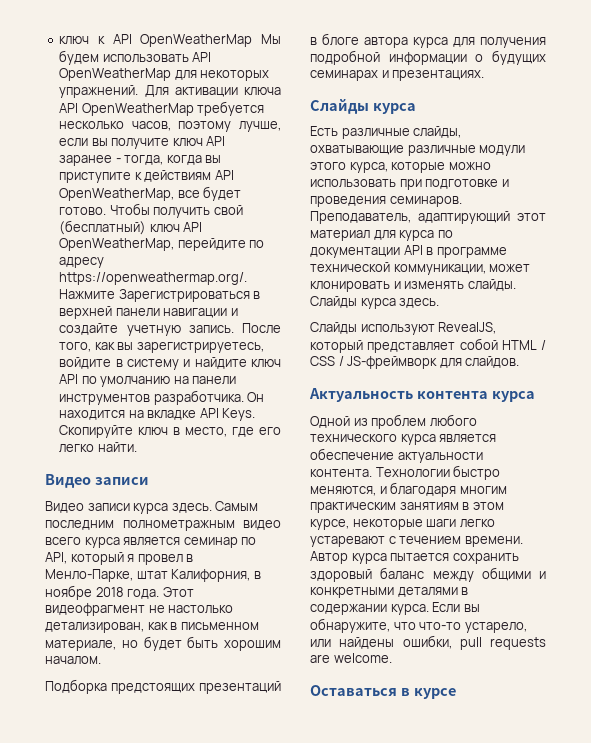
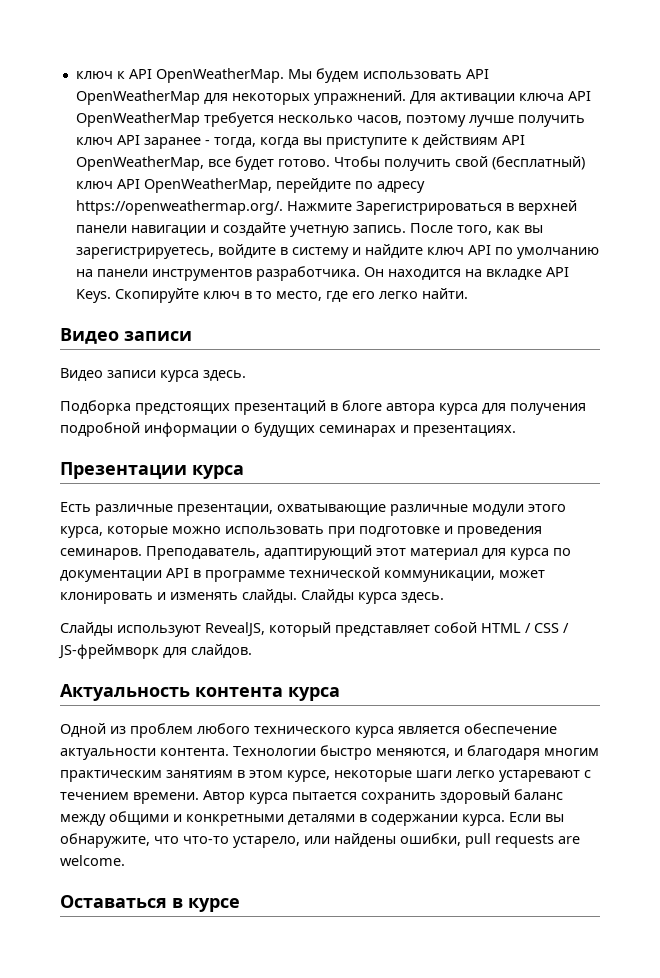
[140,34,253,47] OpenWeatherMap -> [155,68,284,83] OpenWeatherMap.
[239,121,281,132] [59,138,170,149] лучше, если вы получите -> [468,115,585,127] лучше получить
(181, 431) none -> [255,291,272,299] то
[215,501,259,511] [45,520,281,531] [45,537,257,548] [45,552,194,565] [45,569,261,582] [45,585,194,600] [45,603,234,616] [45,622,259,633] [45,636,281,651] [45,656,101,665] Самым последним полнометражным видео всего курса является семинар по API, который я провел в Менло-Парке, штат Калифорния, в ноябре 2018 года. Этот видеофрагмент не настолько детализирован, как в письменном материале, но будет быть хорошим началом. -> (246, 375) none
[310,99,369,114] Слайды -> [60,462,187,479] Презентации
[413,126,462,138] слайды, -> [177,504,273,516] презентации,

